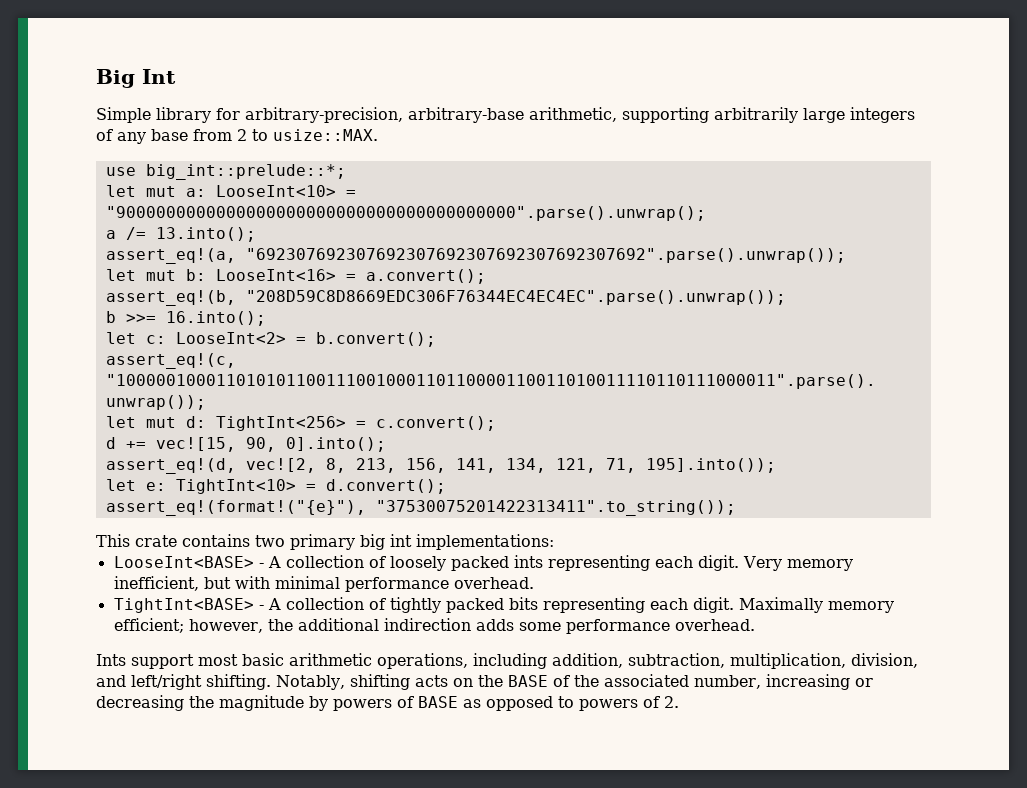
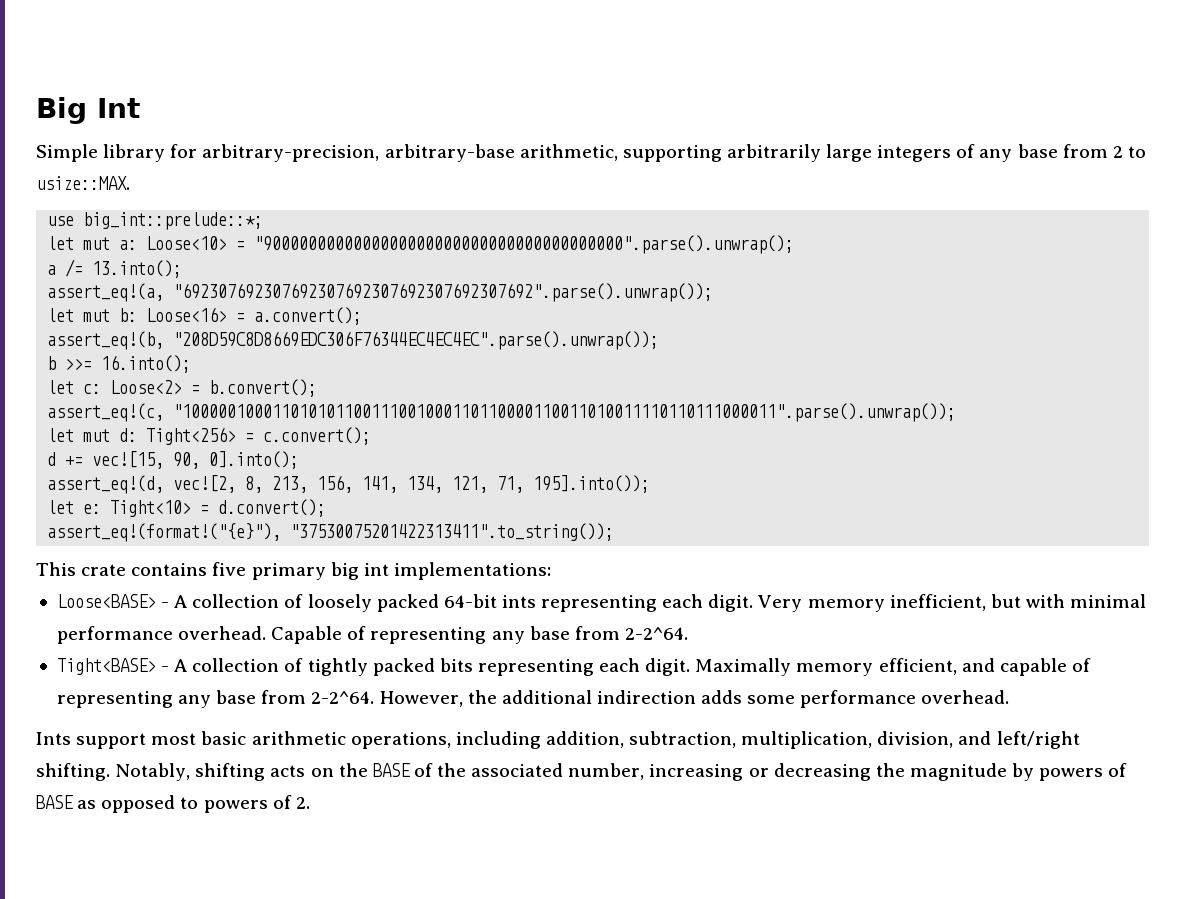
[215,185,336,197] LooseInt<10> -> [146,236,228,250] Loose<10>
[215,269,336,281] LooseInt<16> -> [146,307,228,322] Loose<16>
[175,332,286,344] LooseInt<2> -> [110,380,183,394] Loose<2>
[215,416,346,431] TightInt<256> -> [146,427,237,445] Tight<256>
[175,479,296,494] TightInt<10> -> [110,500,192,517] Tight<10>
[255,535,285,547] two -> [212,562,247,576] five
[113,556,254,568] LooseInt<BASE> -> [56,594,156,608] Loose<BASE>
(509, 563) none -> [443,594,497,608] 64-bit
[113,598,254,613] // TightInt<BASE> -> [271,626,688,644] [56,658,156,675] Capable of representing any base from 2-2^64. // Tight<BASE>
[113,618,263,633] efficient; however, -> [878,658,1091,676] [56,690,463,708] efficient, and capable of representing any base from 2-2^64. However,

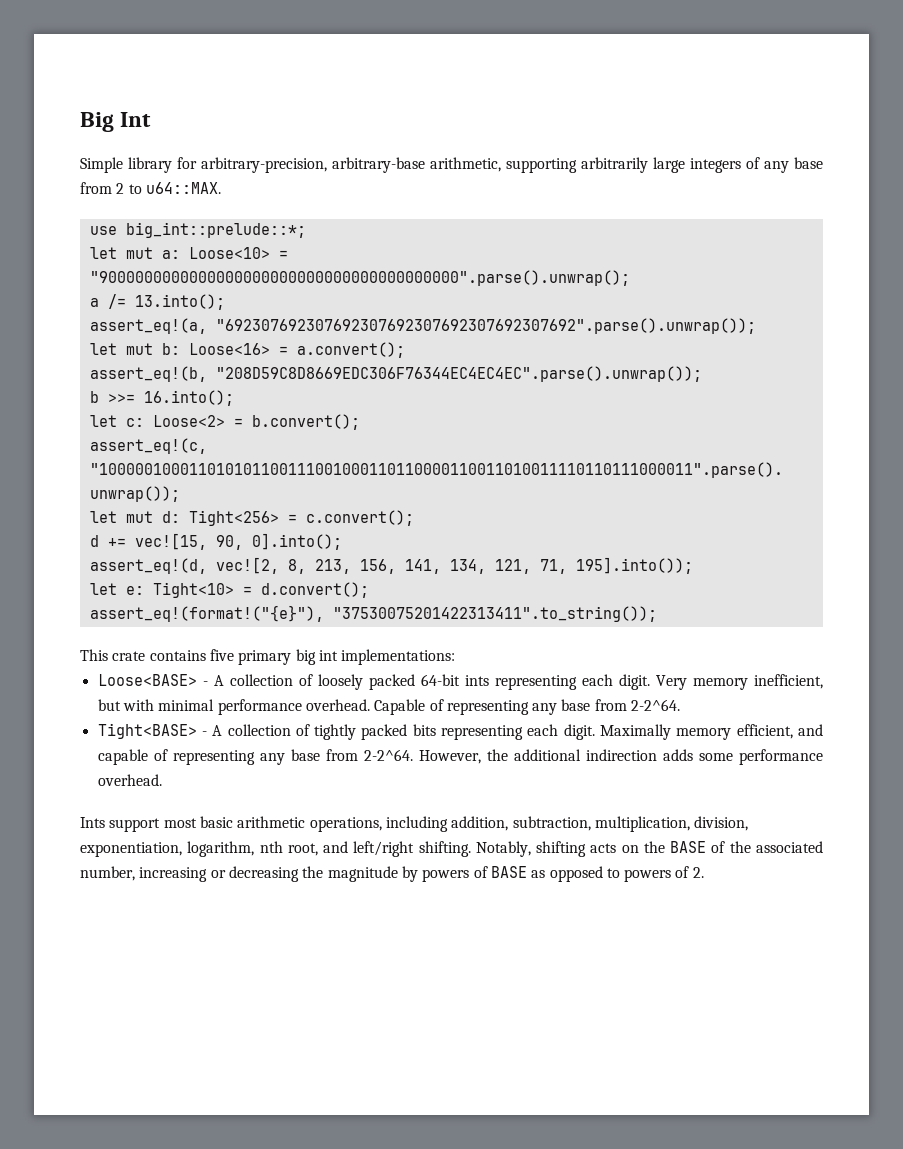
[36,176,130,190] usize::MAX. -> [145,182,221,194] u64::MAX.
(954, 739) none -> [80,841,318,857] exponentiation, logarithm, nth root,

